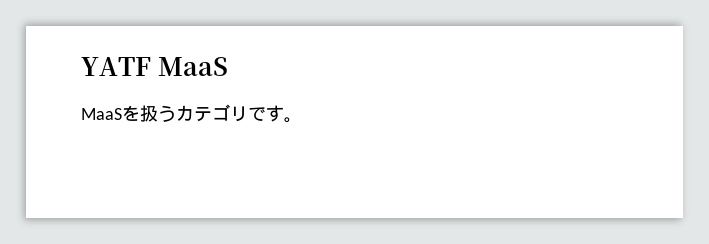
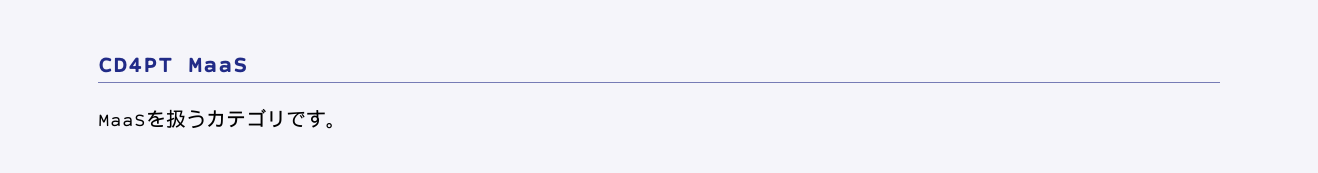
[81,57,151,76] YATF -> [98,57,173,73] CD4PT

